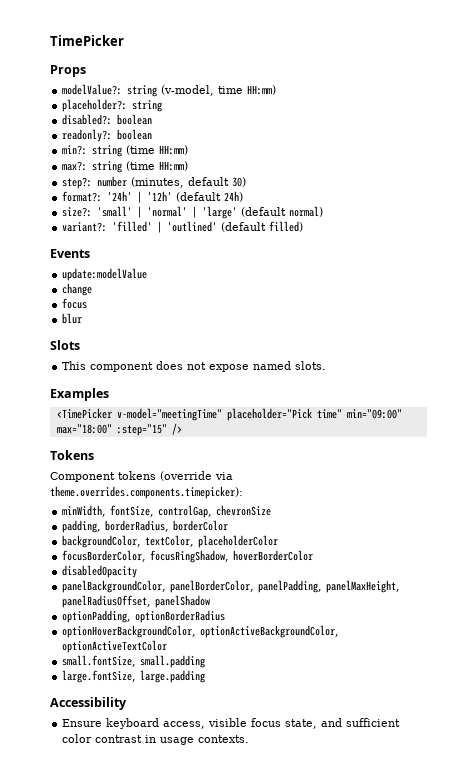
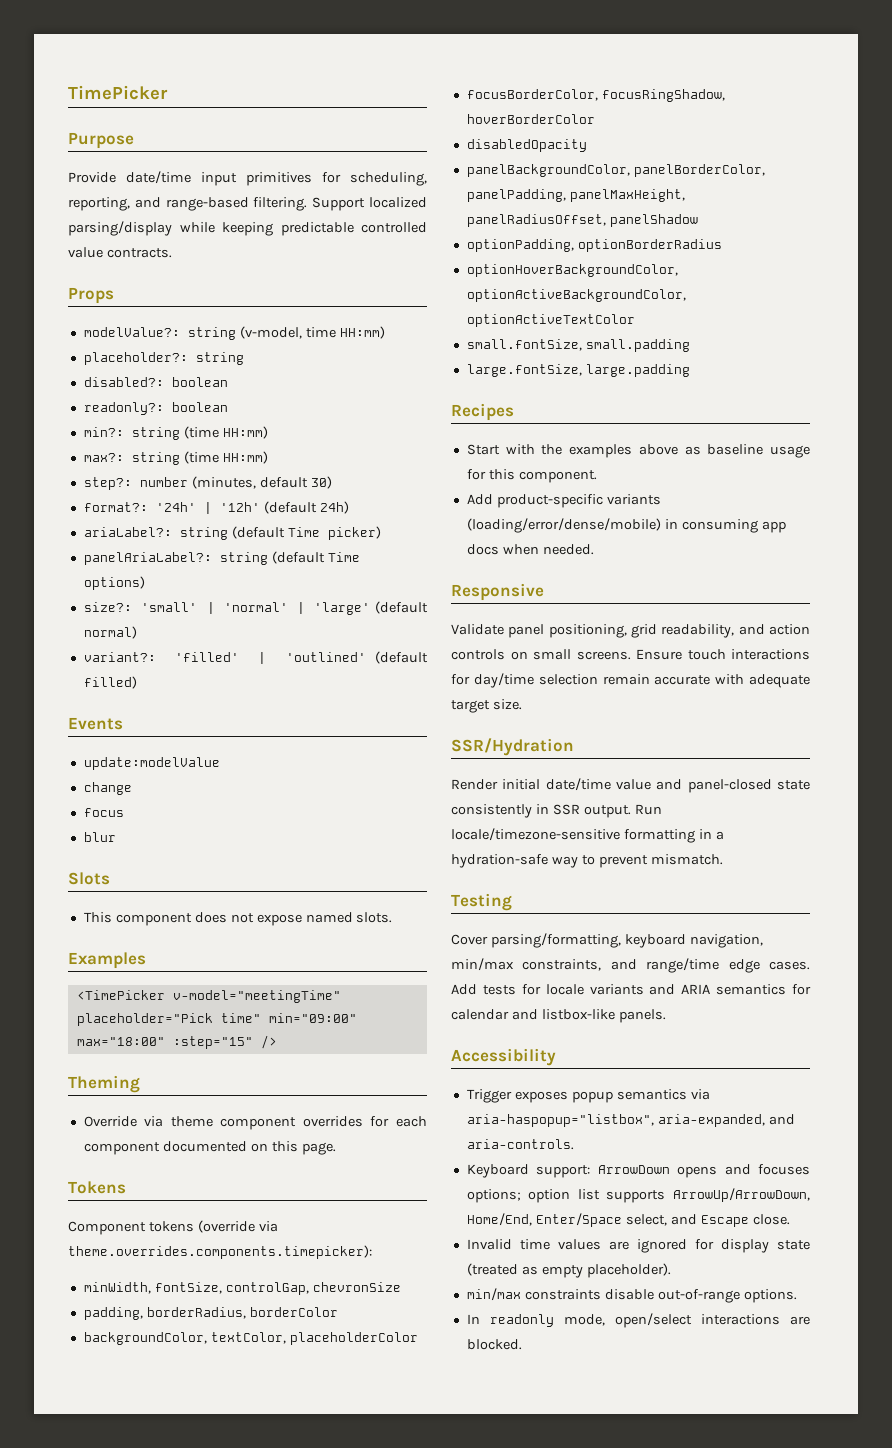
(124, 40) none -> [68,132,134,149] [68,171,427,186] [68,197,428,211] [68,221,427,236] [68,247,172,258] // Purpose // Provide date/time input primitives for scheduling, reporting, and range-based filtering. Support localized parsing/display while keeping predictable controlled value contracts.
(244, 196) none -> [83,526,381,540] [83,551,360,565] [83,576,145,590] // ariaLabel?: string (default Time picker) // panelAriaLabel?: string (default Time options)
(182, 429) none -> [68,1075,140,1093] [83,1116,427,1130] [83,1141,336,1155] // Theming // Override via theme component overrides for each component documented on this page.
[50,697,127,710] [62,718,401,729] [62,734,250,745] Accessibility // Ensure keyboard access, visible focus state, and sufficient color contrast in usage contexts. -> [451,403,514,421] [466,444,810,458] [466,469,597,483] [466,494,661,508] [466,518,786,533] [466,544,594,555] [451,583,544,601] [451,624,810,638] [451,649,810,660] [451,673,810,688] [451,699,522,713] [451,738,574,756] [451,778,810,793] [451,804,662,818] [451,828,724,843] [451,854,723,868] [451,893,512,911] [451,933,763,948] [451,958,810,973] [451,984,811,995] [451,1009,666,1023] [451,1048,556,1066] [466,1089,710,1103] [466,1114,795,1127] [466,1139,574,1150] [466,1164,810,1178] [466,1188,810,1203] [466,1213,790,1227] [466,1239,810,1253] [466,1263,671,1278] [466,1288,797,1303] [466,1313,810,1328] [466,1339,522,1350] Recipes // Start with the examples above as baseline usage for this component. // Add product-specific variants (loading/error/dense/mobile) in consuming app docs when needed. // Responsive // Validate panel positioning, grid readability, and action controls on small screens. Ensure touch interactions for day/time selection remain accurate with adequate target size. // SSR/Hydration // Render initial date/time value and panel-closed state consistently in SSR output. Run locale/timezone-sensitive formatting in a hydration-safe way to prevent mismatch. // Testing // Cover parsing/formatting, keyboard navigation, min/max constraints, and range/time edge cases. Add tests for locale variants and ARIA semantics for calendar and listbox-like panels. // Accessibility // Trigger exposes popup semantics via aria-haspopup="listbox", aria-expanded, and aria-controls. // Keyboard support: ArrowDown opens and focuses options; option list supports ArrowUp/ArrowDown, Home/End, Enter/Space select, and Escape close. // Invalid time values are ignored for display state (treated as empty placeholder). // min/max constraints disable out-of-range options. // In readonly mode, open/select interactions are blocked.

